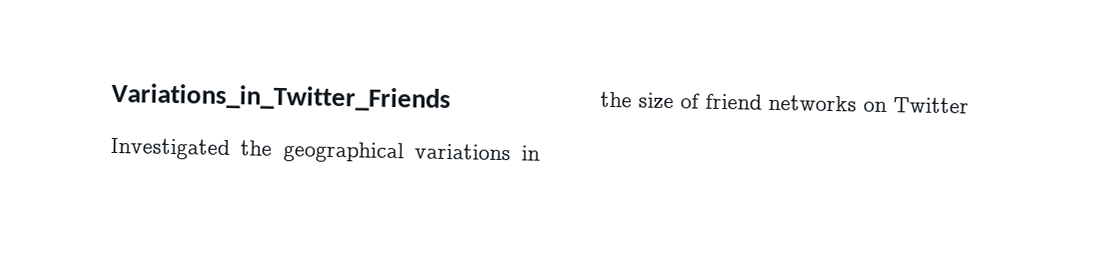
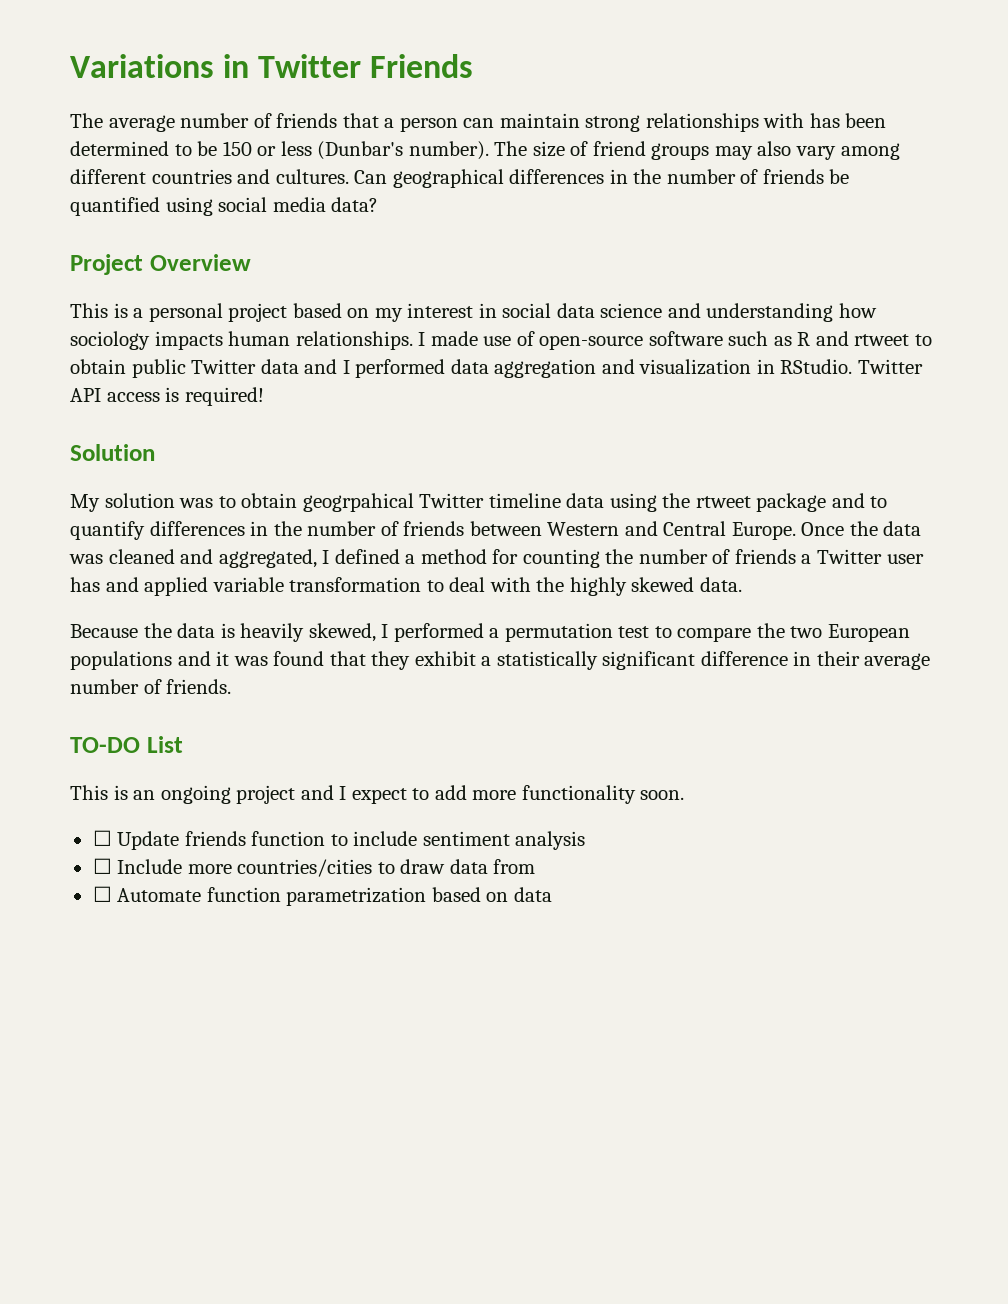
[111,82,451,113] [110,137,540,164] [600,91,969,114] Variations_in_Twitter_Friends // Investigated the geographical variations in the size of friend networks on Twitter -> [70,54,474,78] [70,113,887,132] [70,141,900,160] [70,169,850,188] [70,197,379,216] [70,254,251,275] [70,303,878,322] [70,331,933,350] [70,359,923,378] [70,387,264,406] [70,444,155,461] [70,493,888,512] [70,521,922,540] [69,549,924,568] [70,577,742,596] [70,623,911,642] [70,651,931,670] [70,679,232,694] [70,736,183,753] [70,785,685,804] [92,830,586,850] [92,858,536,877] [92,886,552,906] Variations in Twitter Friends // The average number of friends that a person can maintain strong relationships with has been determined to be 150 or less (Dunbar's number). The size of friend groups may also vary among different countries and cultures. Can geographical differences in the number of friends be quantified using social media data? // Project Overview // This is a personal project based on my interest in social data science and understanding how sociology impacts human relationships. I made use of open-source software such as R and rtweet to obtain public Twitter data and I performed data aggregation and visualization in RStudio. Twitter API access is required! // Solution // My solution was to obtain geogrpahical Twitter timeline data using the rtweet package and to quantify differences in the number of friends between Western and Central Europe. Once the data was cleaned and aggregated, I defined a method for counting the number of friends a Twitter user has and applied variable transformation to deal with the highly skewed data. // Because the data is heavily skewed, I performed a permutation test to compare the two European populations and it was found that they exhibit a statistically significant difference in their average number of friends. // TO-DO List // This is an ongoing project and I expect to add more functionality soon. // ☐ Update friends function to include sentiment analysis // ☐ Include more countries/cities to draw data from // ☐ Automate function parametrization based on data

